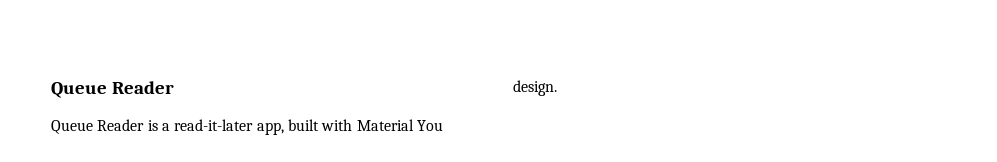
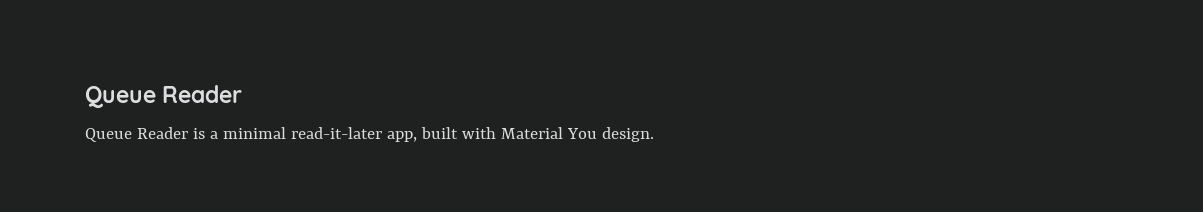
(170, 127) none -> [222,127,286,139] minimal

